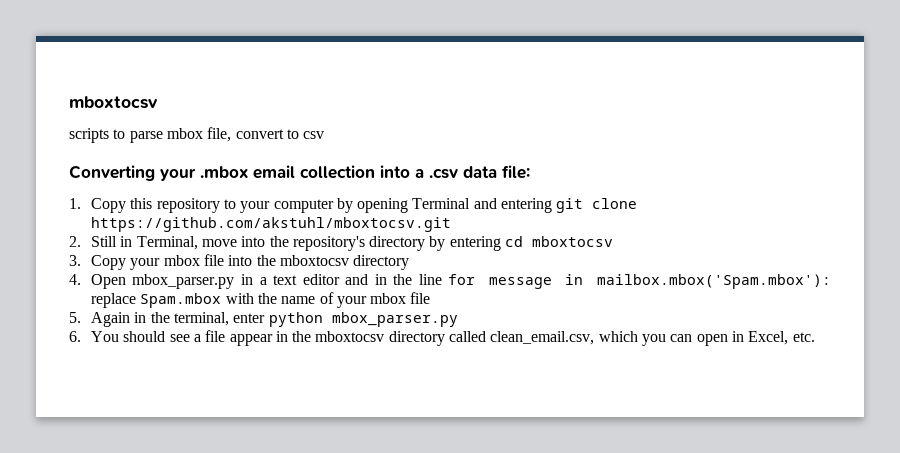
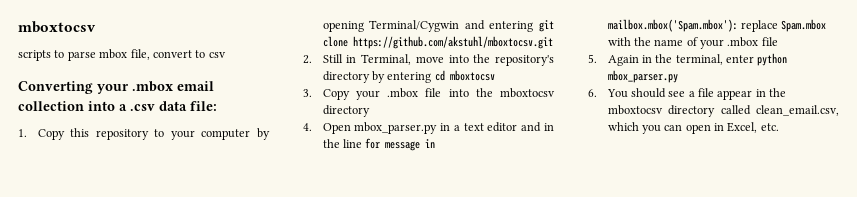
[412,198,471,209] Terminal -> [369,20,460,32] Terminal/Cygwin
[163,255,200,266] mbox -> [387,88,419,98] .mbox
[370,293,407,304] mbox -> [727,37,759,47] .mbox

